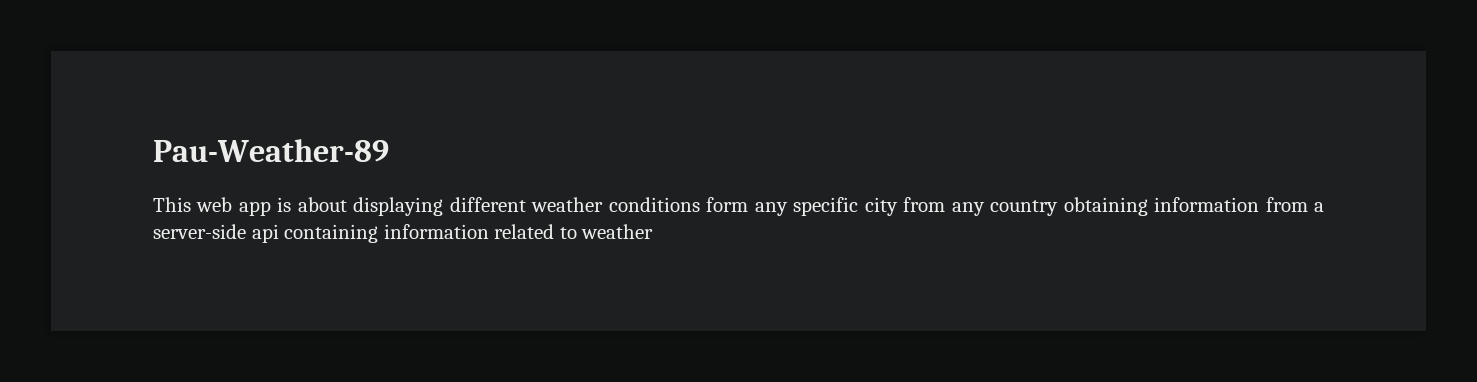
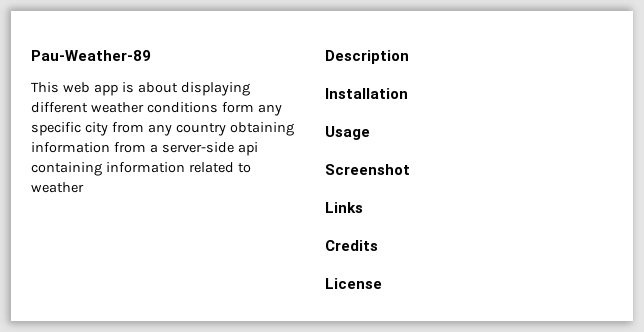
(654, 231) none -> [325,50,409,64] [325,88,408,99] [325,126,370,140] [325,164,410,175] [325,202,363,213] [325,240,378,251] [325,278,382,289] // Description // Installation // Usage // Screenshot // Links // Credits // License

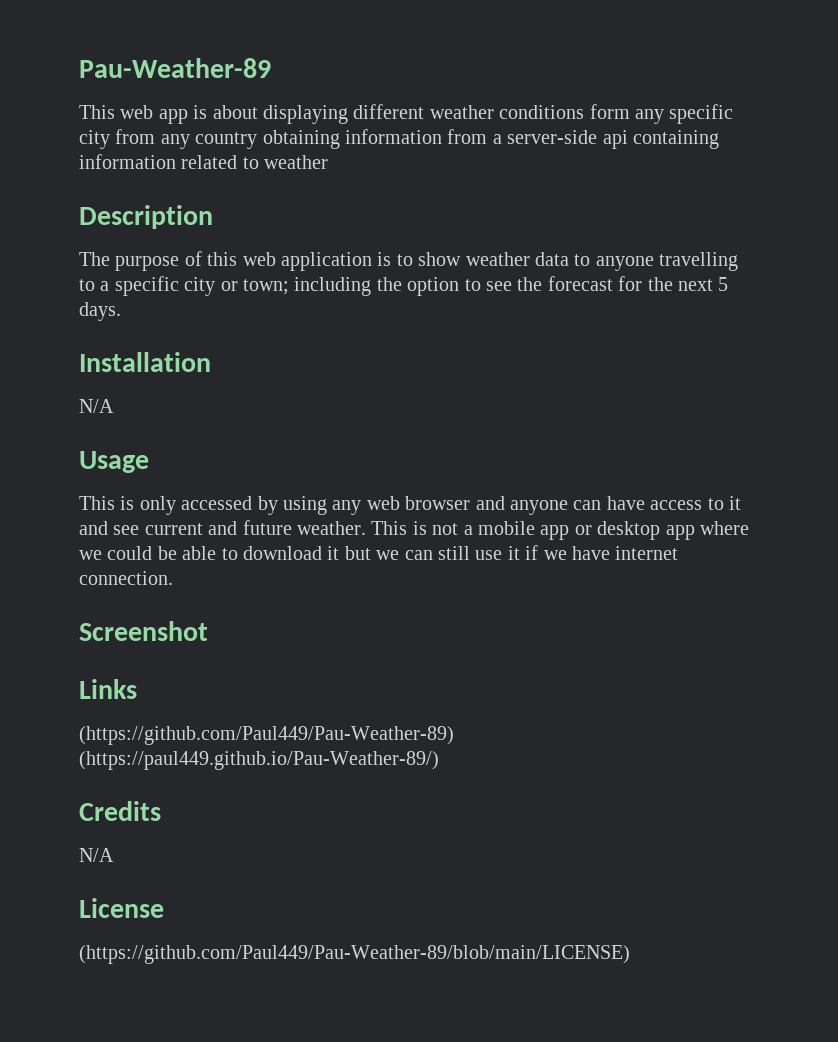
(409, 57) none -> [79,251,739,271] [79,276,729,296] [79,302,121,321] // The purpose of this web application is to show weather data to anyone travelling to a specific city or town; including the option to see the forecast for the next 5 days.
(408, 93) none -> [79,399,114,413] // N/A
(370, 133) none -> [79,496,741,515] [79,520,749,540] [79,545,679,560] [79,571,173,585] // This is only accessed by using any web browser and anyone can have access to it and see current and future weather. This is not a mobile app or desktop app where we could be able to download it but we can still use it if we have internet connection.
(363, 207) none -> [79,726,454,745] [79,751,439,770] // (https://github.com/Paul449/Pau-Weather-89) (https://paul449.github.io/Pau-Weather-89/)
(378, 245) none -> [79,848,114,862] // N/A
(382, 283) none -> [79,945,630,964] // (https://github.com/Paul449/Pau-Weather-89/blob/main/LICENSE)

